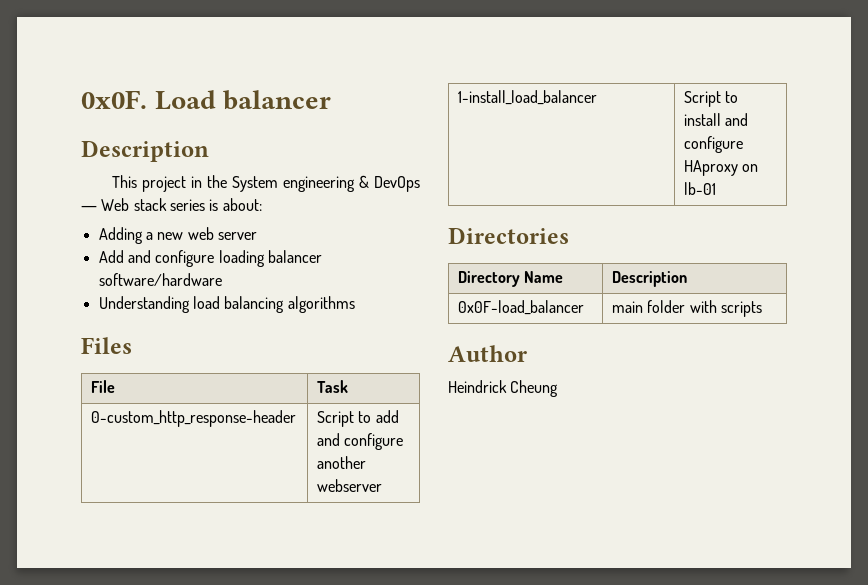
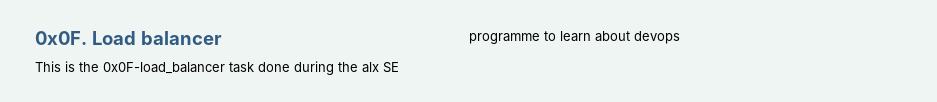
[81,140,209,162] // Description -> (222, 38) none
[142,175,420,192] [81,198,262,211] [98,227,257,244] [98,250,322,267] [98,273,222,286] [98,296,355,313] [81,337,132,354] [91,380,116,393] [317,380,349,393] [91,410,297,427] [317,410,399,427] [317,433,404,450] [317,456,367,469] [317,479,383,492] [458,90,598,105] [684,91,739,107] [684,113,749,126] [684,136,744,153] [684,160,759,176] [684,182,717,195] [448,227,569,244] [458,271,564,287] [612,271,688,287] [458,300,585,315] [612,300,762,317] [448,345,527,362] [448,380,559,397] project in the System engineering & DevOps ― Web stack series is about: // Adding a new web server // Add and configure loading balancer software/hardware // Understanding load balancing algorithms // Files // File | Task // 0-custom_http_response-header | Script to add and configure another webserver // 1-install_load_balancer | Script to install and configure HAproxy on lb-01 // Directories // Directory Name | Description // 0x0F-load_balancer | main folder with scripts // Author // Heindrick Cheung -> [65,61,399,75] [469,31,680,44] is the 0x0F-load_balancer task done during the alx SE programme to learn about devops

